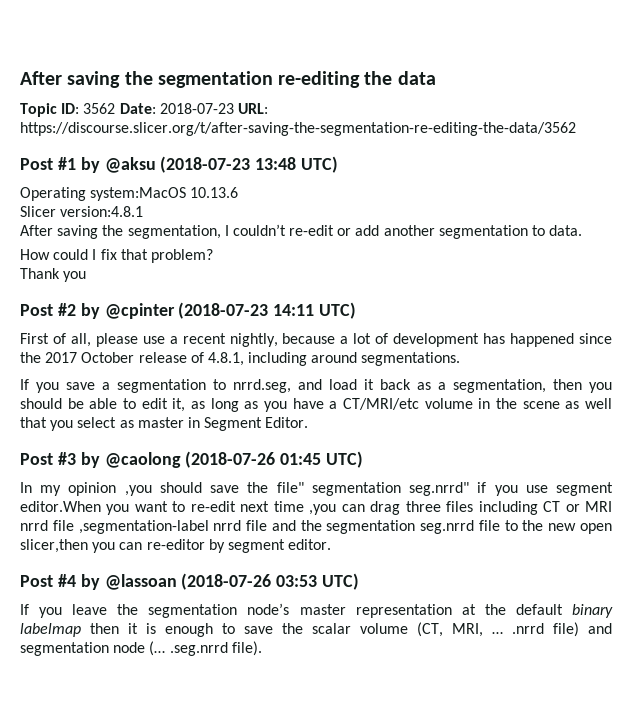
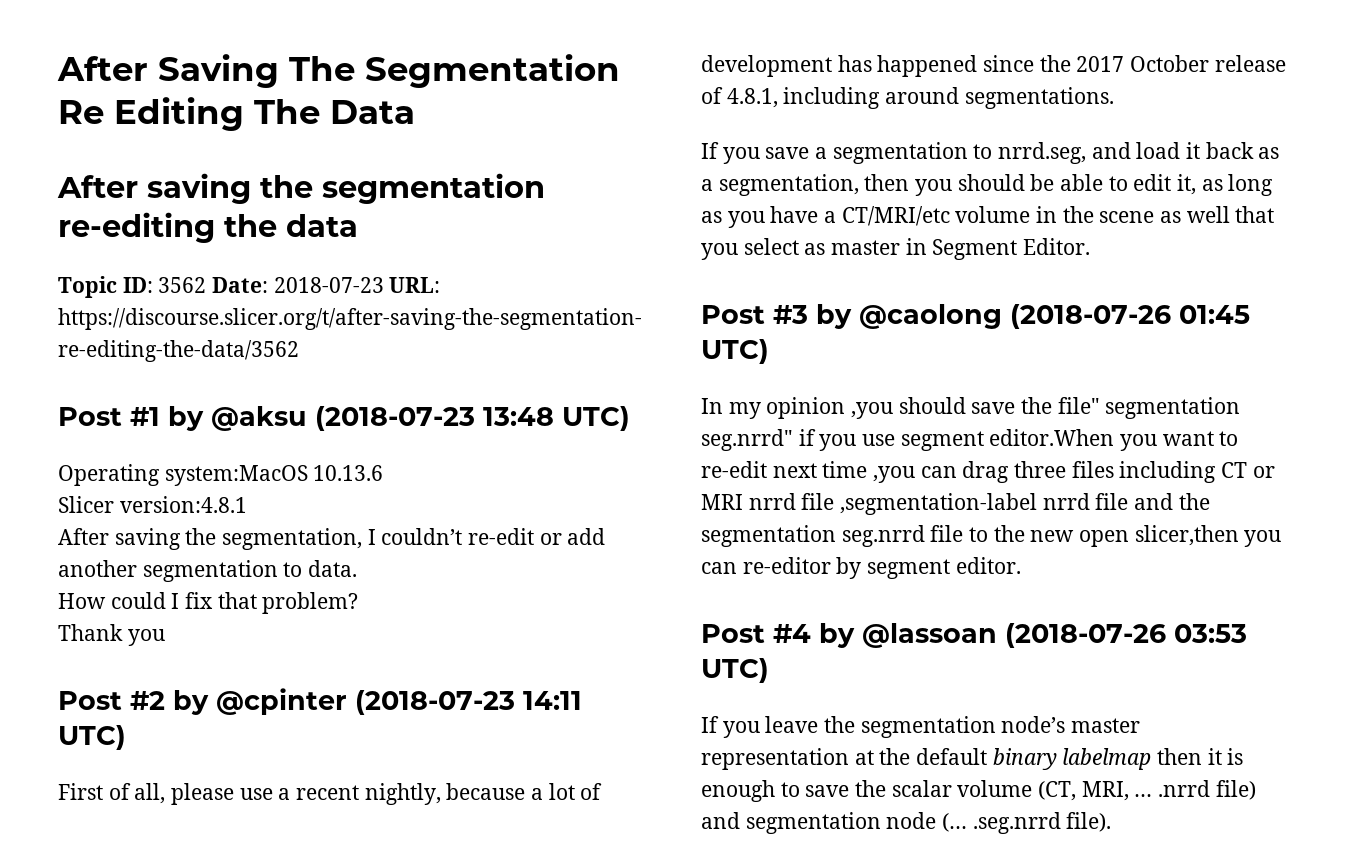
[20,71,62,85] After -> [57,54,620,88] [58,97,415,131] [57,175,138,198] After Saving The Segmentation Re Editing The Data // After

